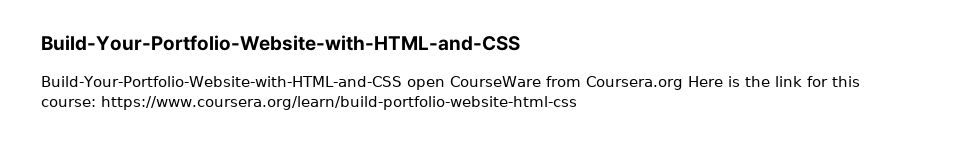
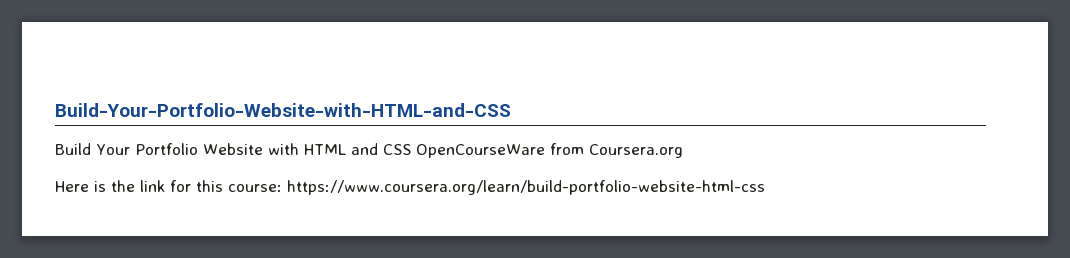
[41,76,541,90] Build-Your-Portfolio-Website-with-HTML-and-CSS open CourseWare -> [55,143,545,158] Build Your Portfolio Website with HTML and CSS OpenCourseWare
(683, 83) none -> (683, 151) //

